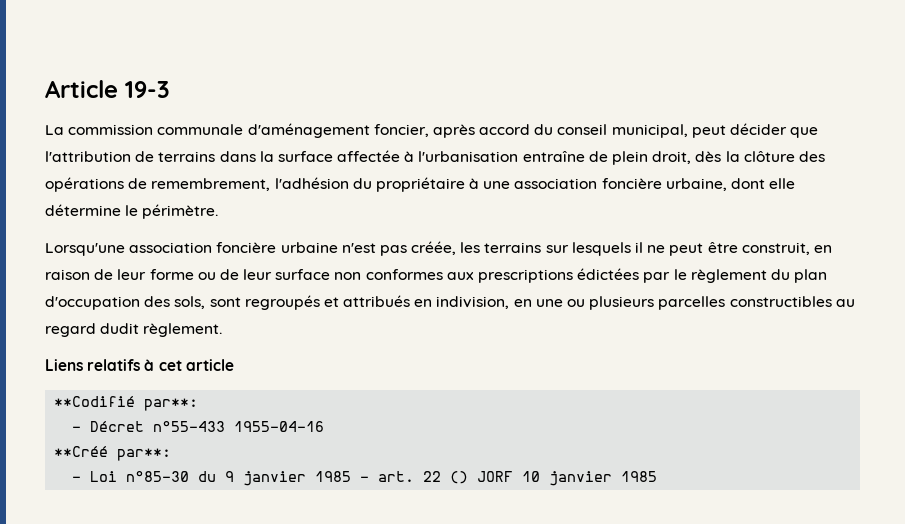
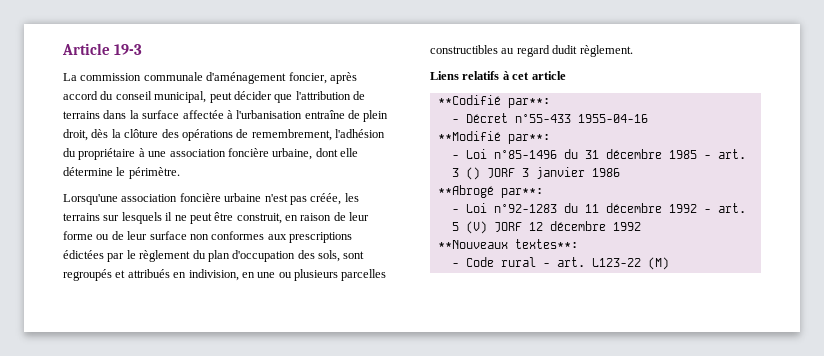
[54,446,172,461] [72,471,307,486] **Créé par**: // - Loi n°85-30 du 9 janvier -> [437,131,550,144] [451,149,662,159] **Modifié par**: // - Loi n°85-1496 du 31 décembre
[423,471,442,482] 22 -> [451,168,459,177] 3
[522,471,658,486] 10 janvier 1985 -> [521,167,620,179] [437,185,543,198] [451,203,746,213] [451,221,641,234] [437,239,578,249] [451,257,669,270] 3 janvier 1986 // **Abrogé par**: // - Loi n°92-1283 du 11 décembre 1992 - art. 5 (V) JORF 12 décembre 1992 // **Nouveaux textes**: // - Code rural - art. L123-22 (M)

